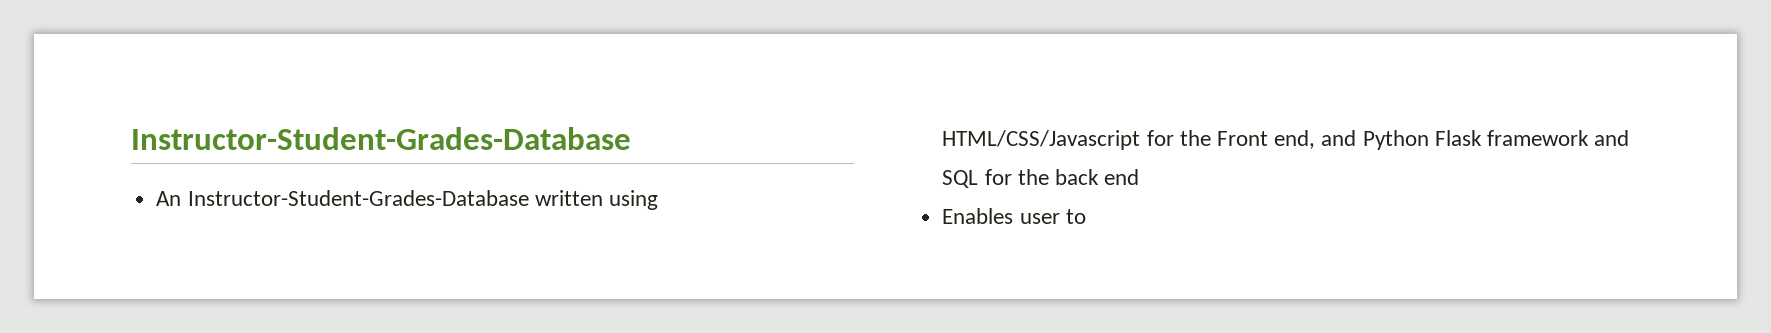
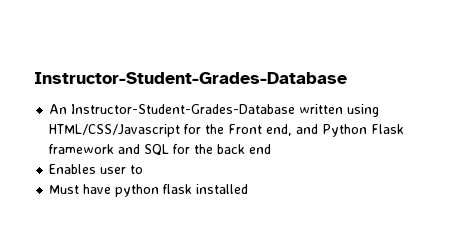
(1086, 216) none -> [49,184,249,197] // Must have python flask installed

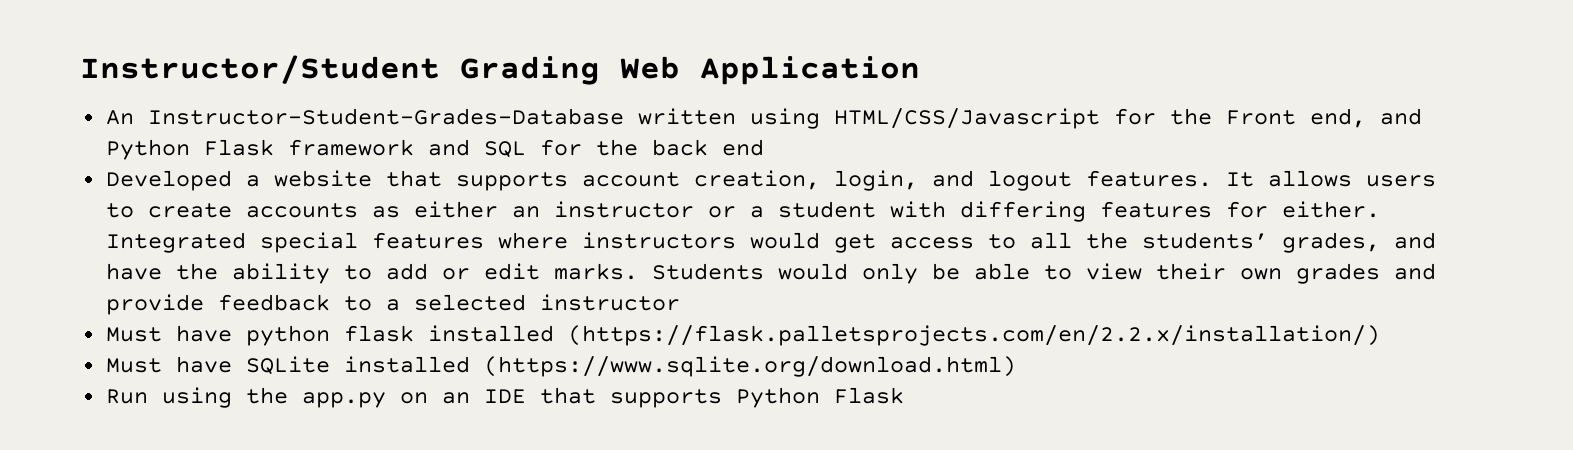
[34,72,347,84] Instructor-Student-Grades-Database -> [80,55,920,85] Instructor/Student Grading Web Application
[49,164,144,174] Enables user to -> [105,170,1436,191] [105,201,1380,222] [105,232,1436,253] [105,263,1436,284] [105,294,680,315] Developed a website that supports account creation, login, and logout features. It allows users to create accounts as either an instructor or a student with differing features for either. Integrated special features where instructors would get access to all the students’ grades, and have the ability to add or edit marks. Students would only be able to view their own grades and provide feedback to a selected instructor
(249, 189) none -> [567,325,1380,346] [105,356,1016,377] [105,387,904,408] (https://flask.palletsprojects.com/en/2.2.x/installation/) // Must have SQLite installed (https://www.sqlite.org/download.html) // Run using the app.py on an IDE that supports Python Flask

